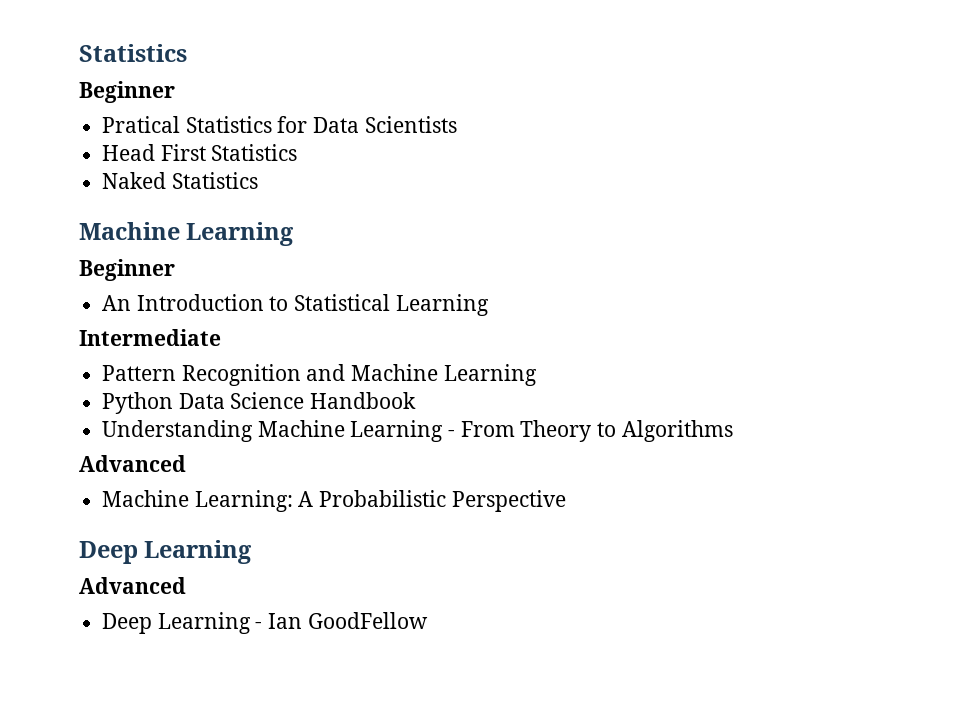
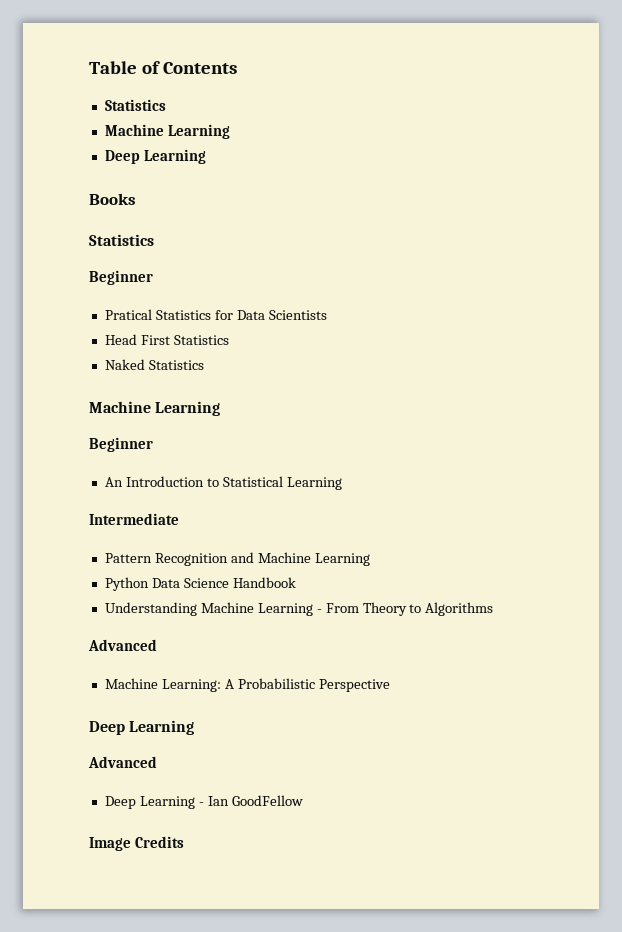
(79, 53) none -> [89,61,237,74] [104,99,166,111] [104,124,230,139] [104,149,206,164] [89,193,136,205] Table of Contents // Statistics // Machine Learning // Deep Learning // Books //
(428, 620) none -> [89,836,184,851] // Image Credits

